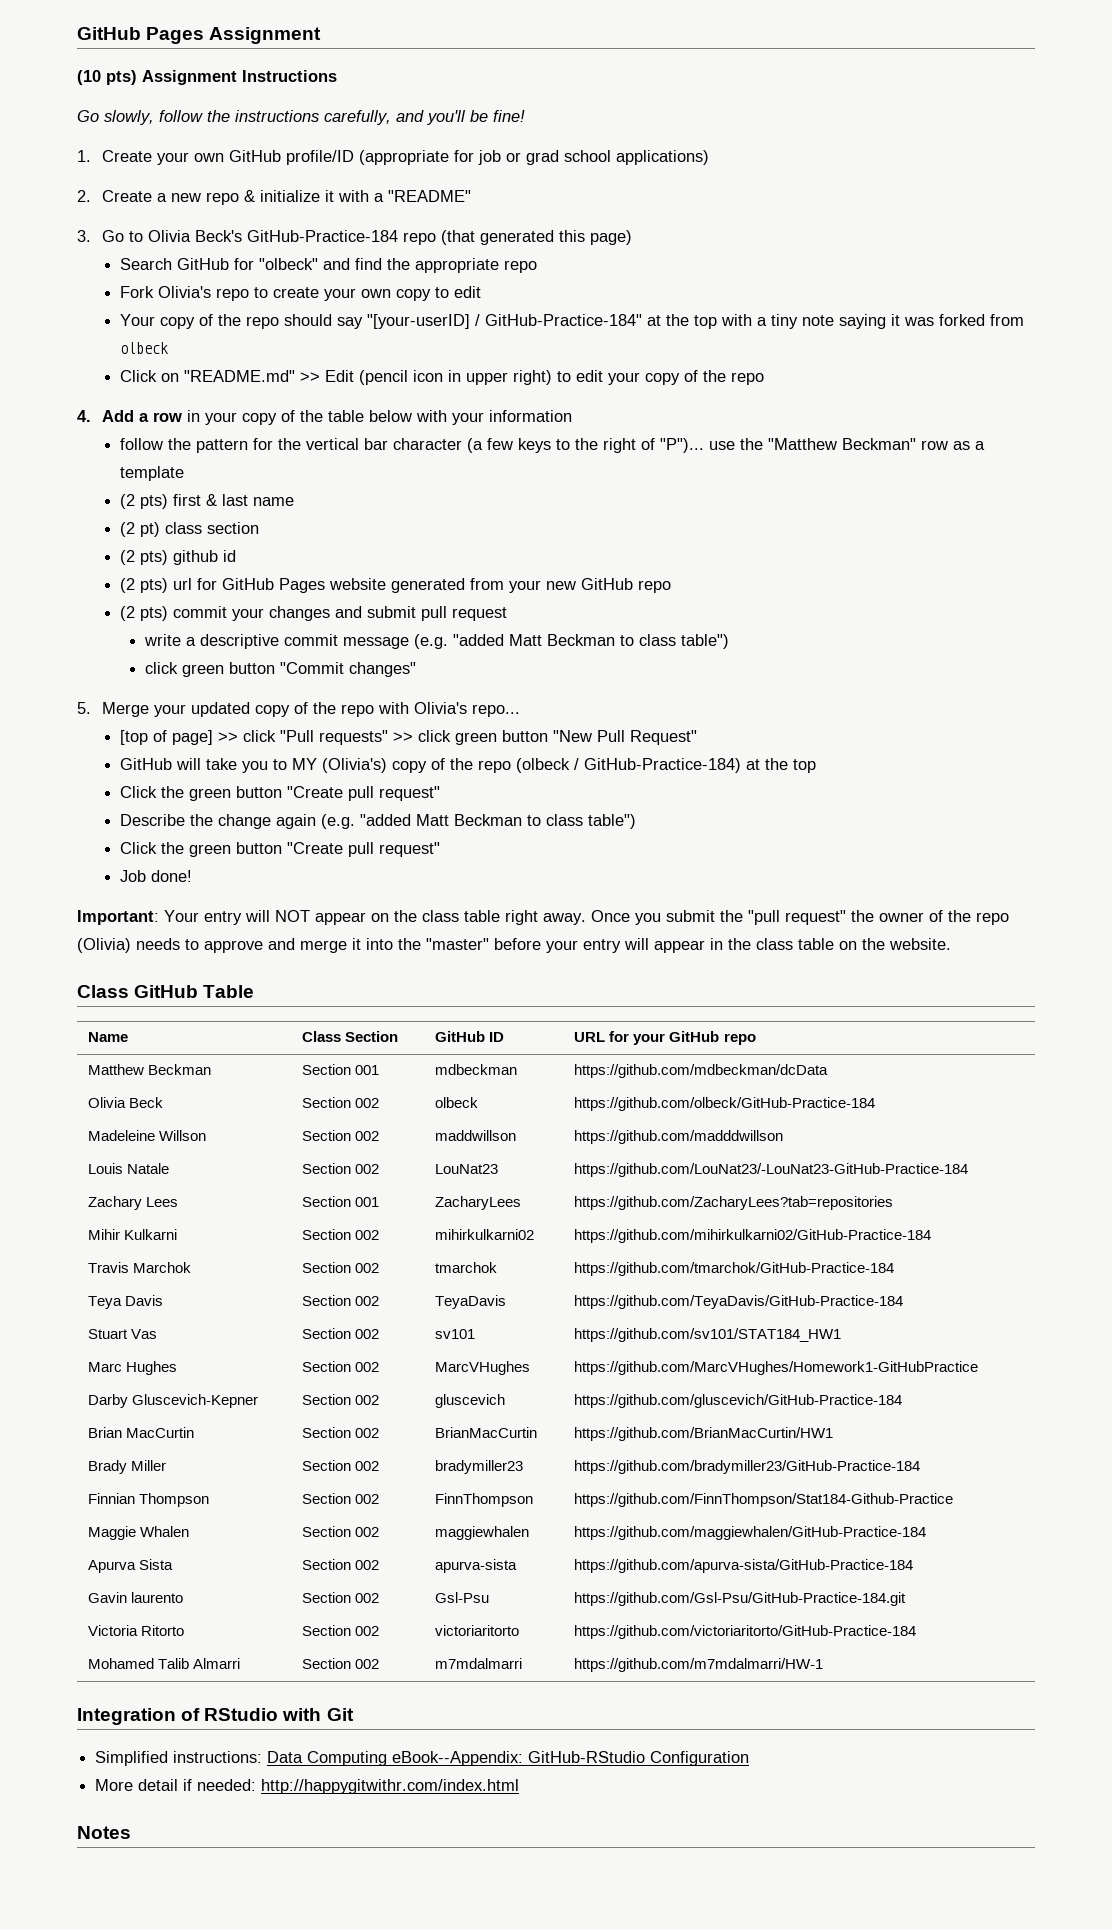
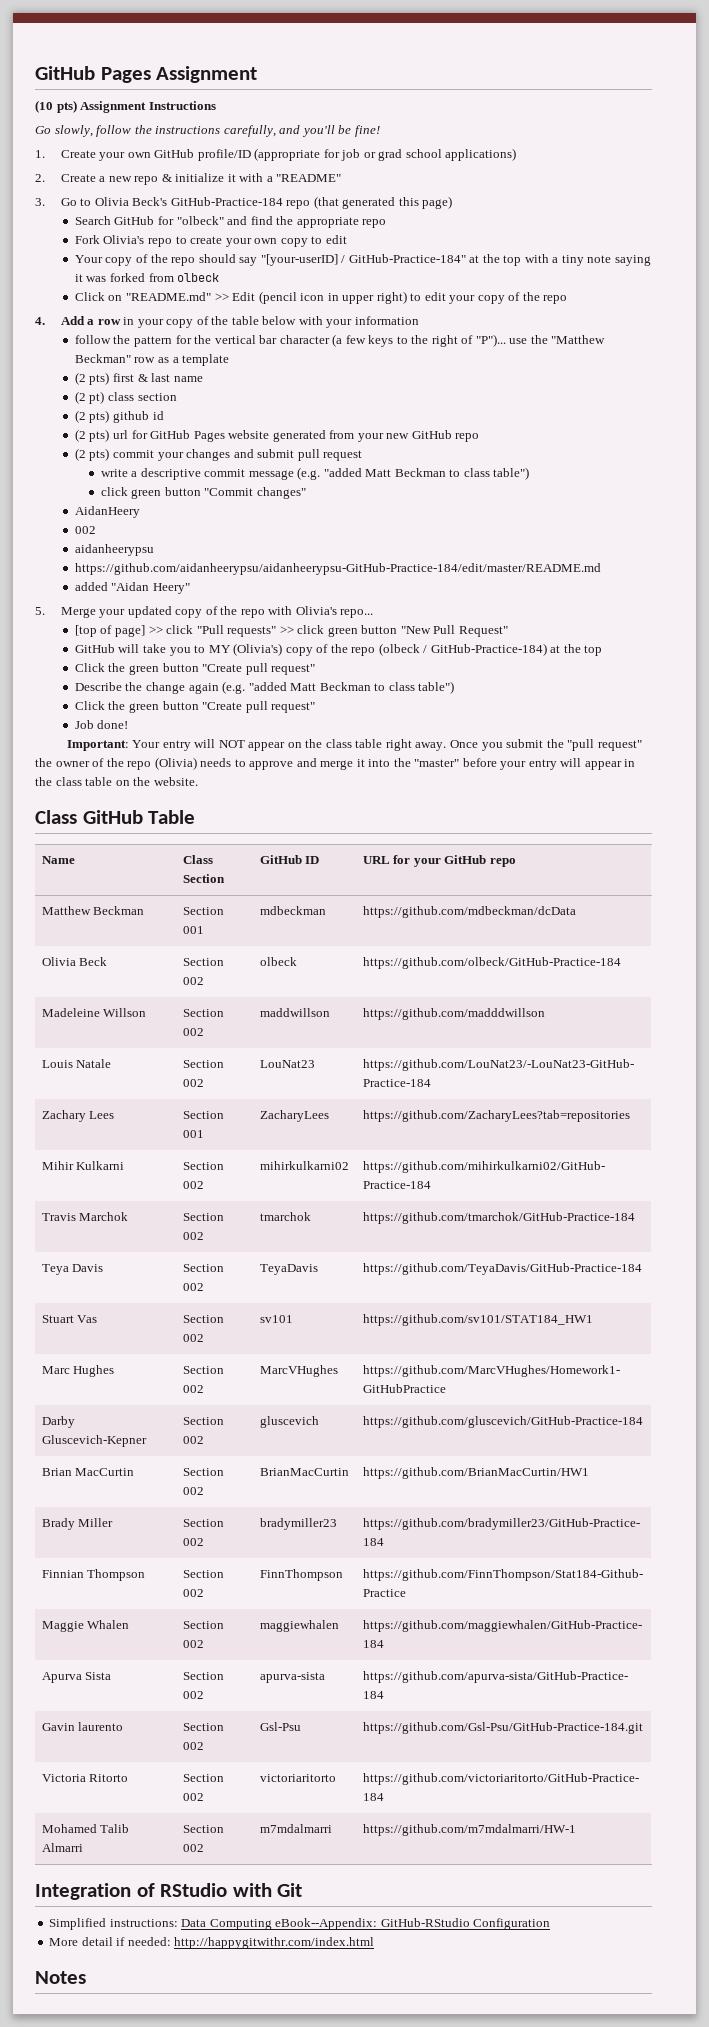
(416, 669) none -> [74,506,140,518] [74,526,96,534] [74,544,154,556] [74,563,601,575] [74,582,190,594] // AidanHeery // 002 // aidanheerypsu // https://github.com/aidanheerypsu/aidanheerypsu-GitHub-Practice-184/edit/master/README.md // added "Aidan Heery"

